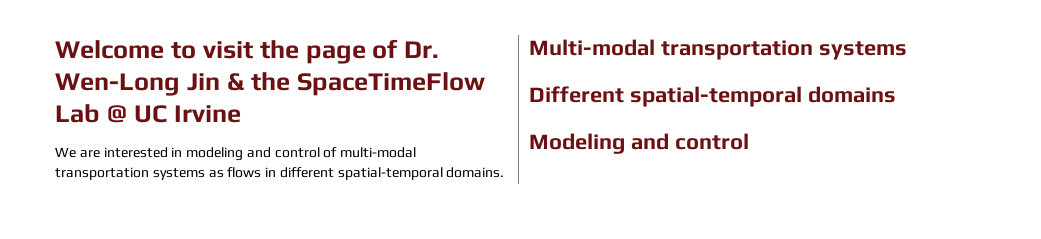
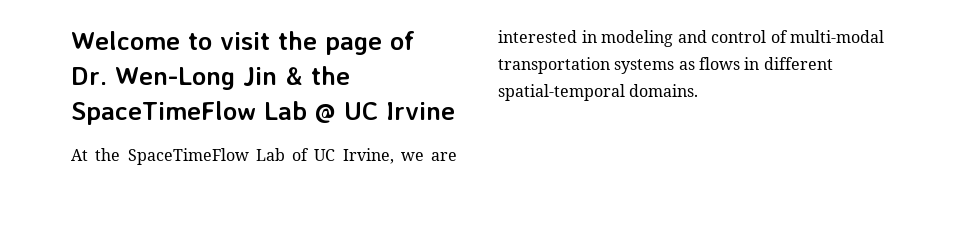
[55,147,76,158] We -> [71,148,424,165] At the SpaceTimeFlow Lab of UC Irvine, we
[529,39,907,60] [529,86,896,107] [529,133,749,154] // Multi-modal transportation systems // Different spatial-temporal domains // Modeling and control -> (699, 90) none

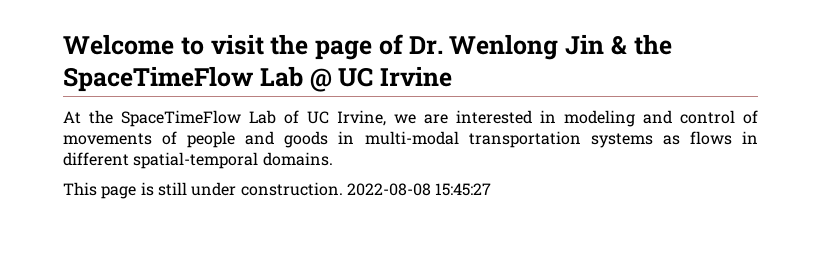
[114,67,235,90] Wen-Long -> [449,34,559,60] Wenlong
(788, 36) none -> [63,131,355,148] movements of people and goods in
(699, 90) none -> [63,182,492,199] // This page is still under construction. 2022-08-08 15:45:27

